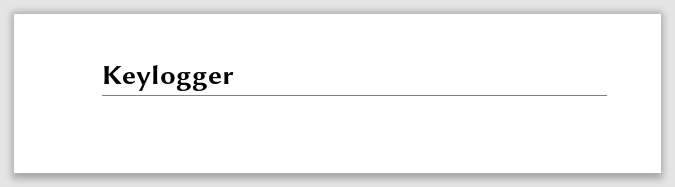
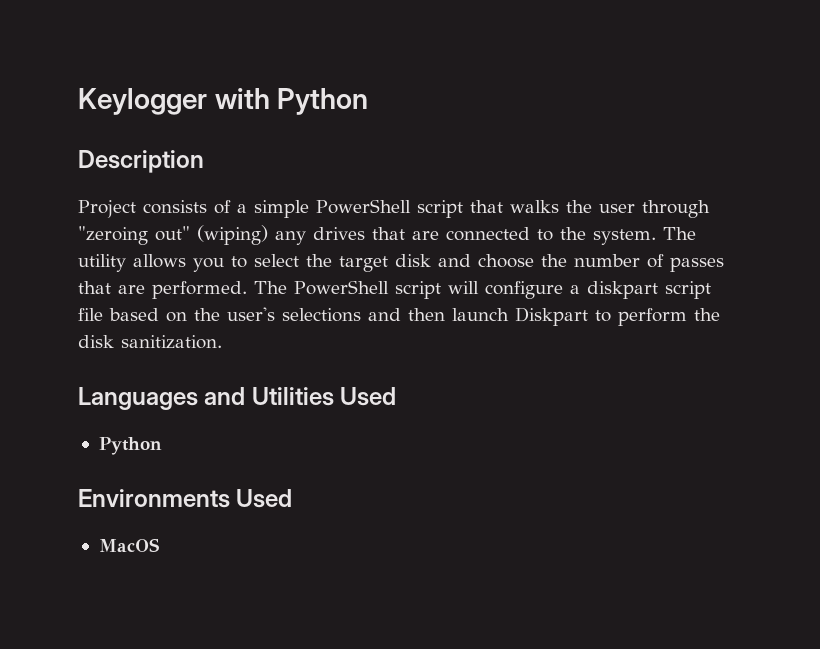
(234, 78) none -> [214,88,369,115] [78,150,204,173] [78,199,710,218] [78,225,696,245] [78,254,724,272] [78,280,711,299] [78,307,720,326] [78,335,222,349] [78,387,397,410] [98,437,162,455] [78,489,293,508] [98,538,160,552] with Python // Description // Project consists of a simple PowerShell script that walks the user through "zeroing out" (wiping) any drives that are connected to the system. The utility allows you to select the target disk and choose the number of passes that are performed. The PowerShell script will configure a diskpart script file based on the user's selections and then launch Diskpart to perform the disk sanitization. // Languages and Utilities Used // Python // Environments Used // MacOS

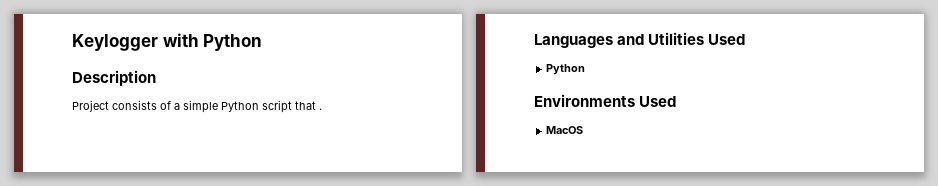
[316,199,411,214] PowerShell -> [221,101,259,112] Python
[510,200,710,218] [78,225,696,245] [78,254,724,272] [78,280,711,299] [78,307,720,326] [78,335,222,349] walks the user through "zeroing out" (wiping) any drives that are connected to the system. The utility allows you to select the target disk and choose the number of passes that are performed. The PowerShell script will configure a diskpart script file based on the user's selections and then launch Diskpart to perform the disk sanitization. -> [319,108,322,110] .

